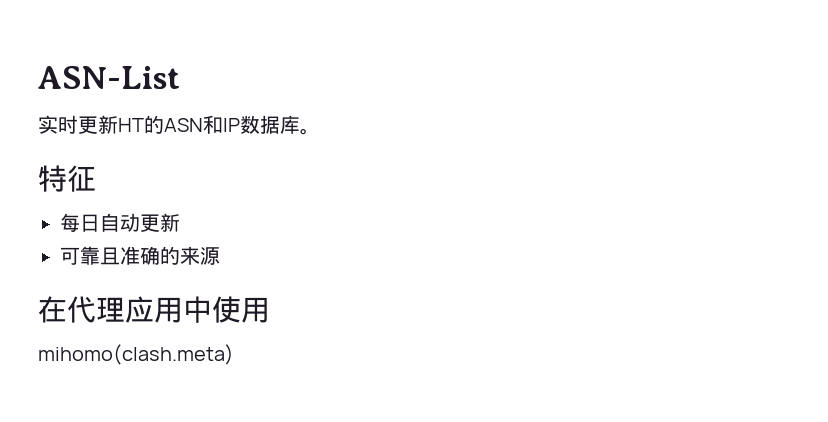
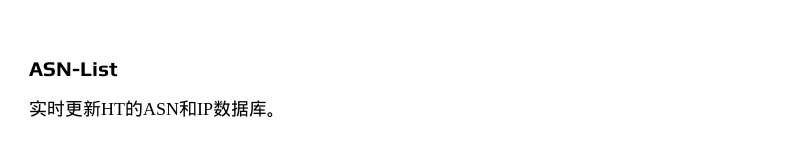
[38,165,96,192] [60,213,180,232] [60,246,220,265] [38,296,270,323] [38,344,234,365] // 特征 // 每日自动更新 // 可靠且准确的来源 // 在代理应用中使用 // mihomo(clash.meta) -> (285, 115) none

